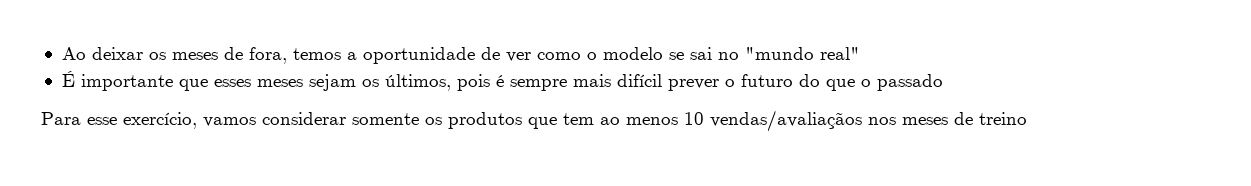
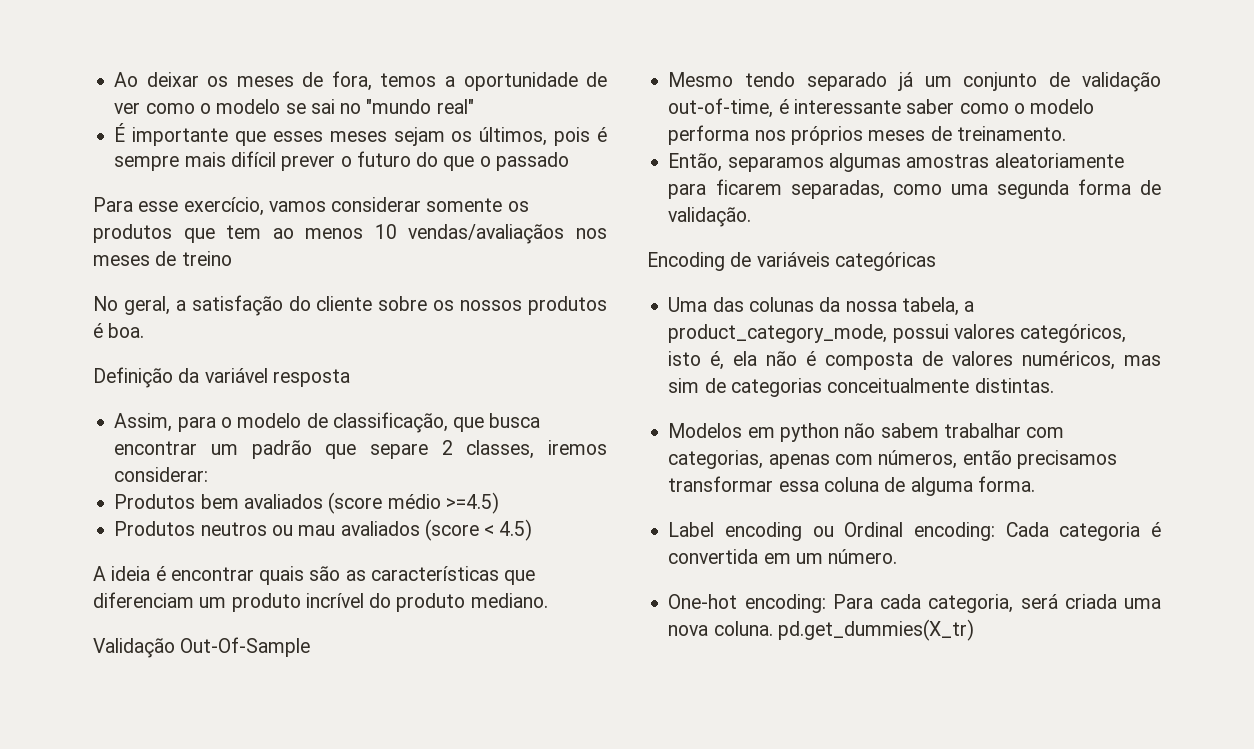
(1027, 118) none -> [93,295,608,316] [93,323,145,338] [93,367,350,388] [114,412,541,433] [114,440,607,459] [114,467,209,482] [114,492,499,514] [114,519,533,541] [93,566,536,585] [93,592,548,612] [93,637,311,658] [668,72,1161,92] [668,98,1095,118] [668,125,1066,145] [668,153,1124,172] [668,179,1161,199] [668,207,752,227] [647,252,936,271] [668,297,975,316] [668,324,1127,343] [668,351,1161,370] [668,378,1054,397] [668,423,1065,442] [668,450,1117,469] [668,476,1035,496] [668,522,1161,541] [668,549,898,564] [668,594,1161,613] [668,619,974,641] // No geral, a satisfação do cliente sobre os nossos produtos é boa. // Definição da variável resposta // Assim, para o modelo de classificação, que busca encontrar um padrão que separe 2 classes, iremos considerar: // Produtos bem avaliados (score médio >=4.5) // Produtos neutros ou mau avaliados (score < 4.5) // A ideia é encontrar quais são as características que diferenciam um produto incrível do produto mediano. // Validação Out-Of-Sample // Mesmo tendo separado já um conjunto de validação out-of-time, é interessante saber como o modelo performa nos próprios meses de treinamento. // Então, separamos algumas amostras aleatoriamente para ficarem separadas, como uma segunda forma de validação. // Encoding de variáveis categóricas // Uma das colunas da nossa tabela, a product_category_mode, possui valores categóricos, isto é, ela não é composta de valores numéricos, mas sim de categorias conceitualmente distintas. // Modelos em python não sabem trabalhar com categorias, apenas com números, então precisamos transformar essa coluna de alguma forma. // Label encoding ou Ordinal encoding: Cada categoria é convertida em um número. // One-hot encoding: Para cada categoria, será criada uma nova coluna. pd.get_dummies(X_tr)

